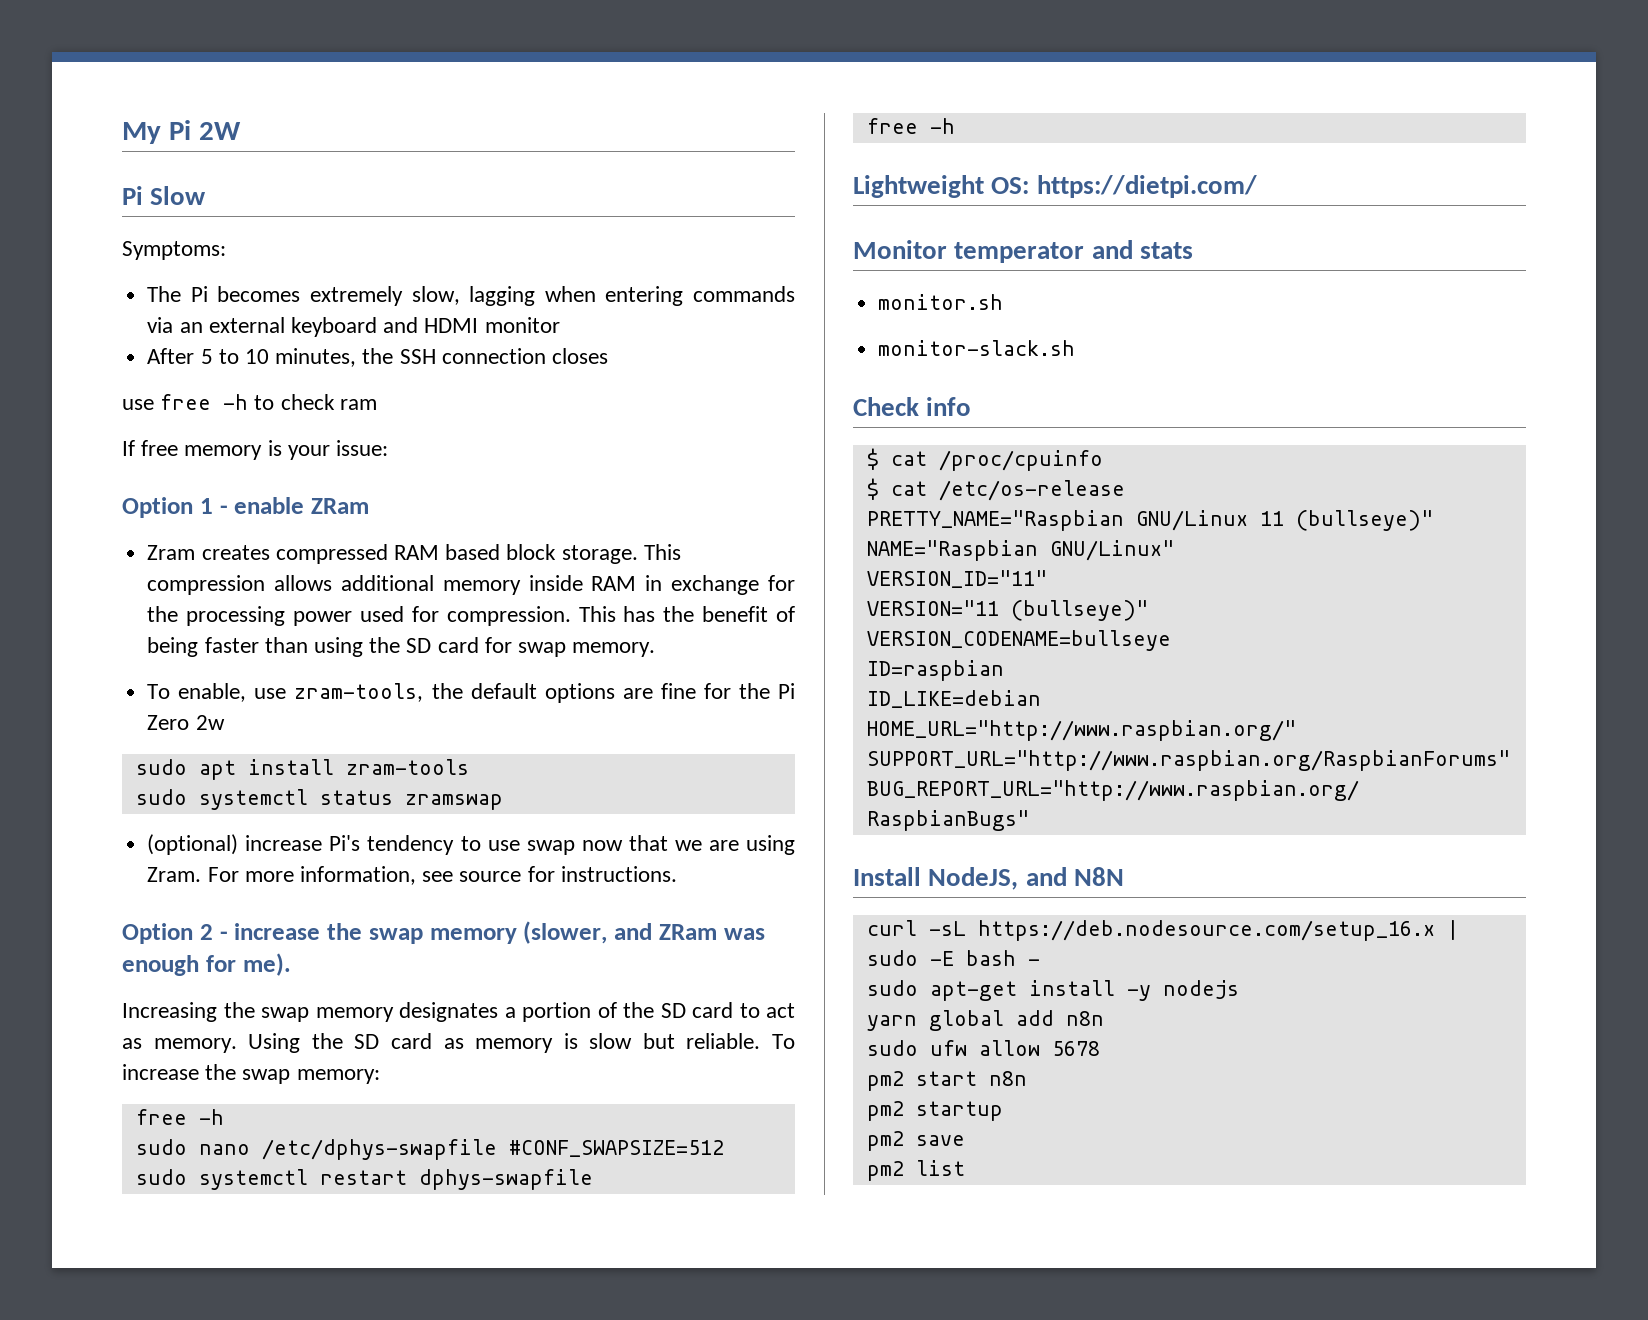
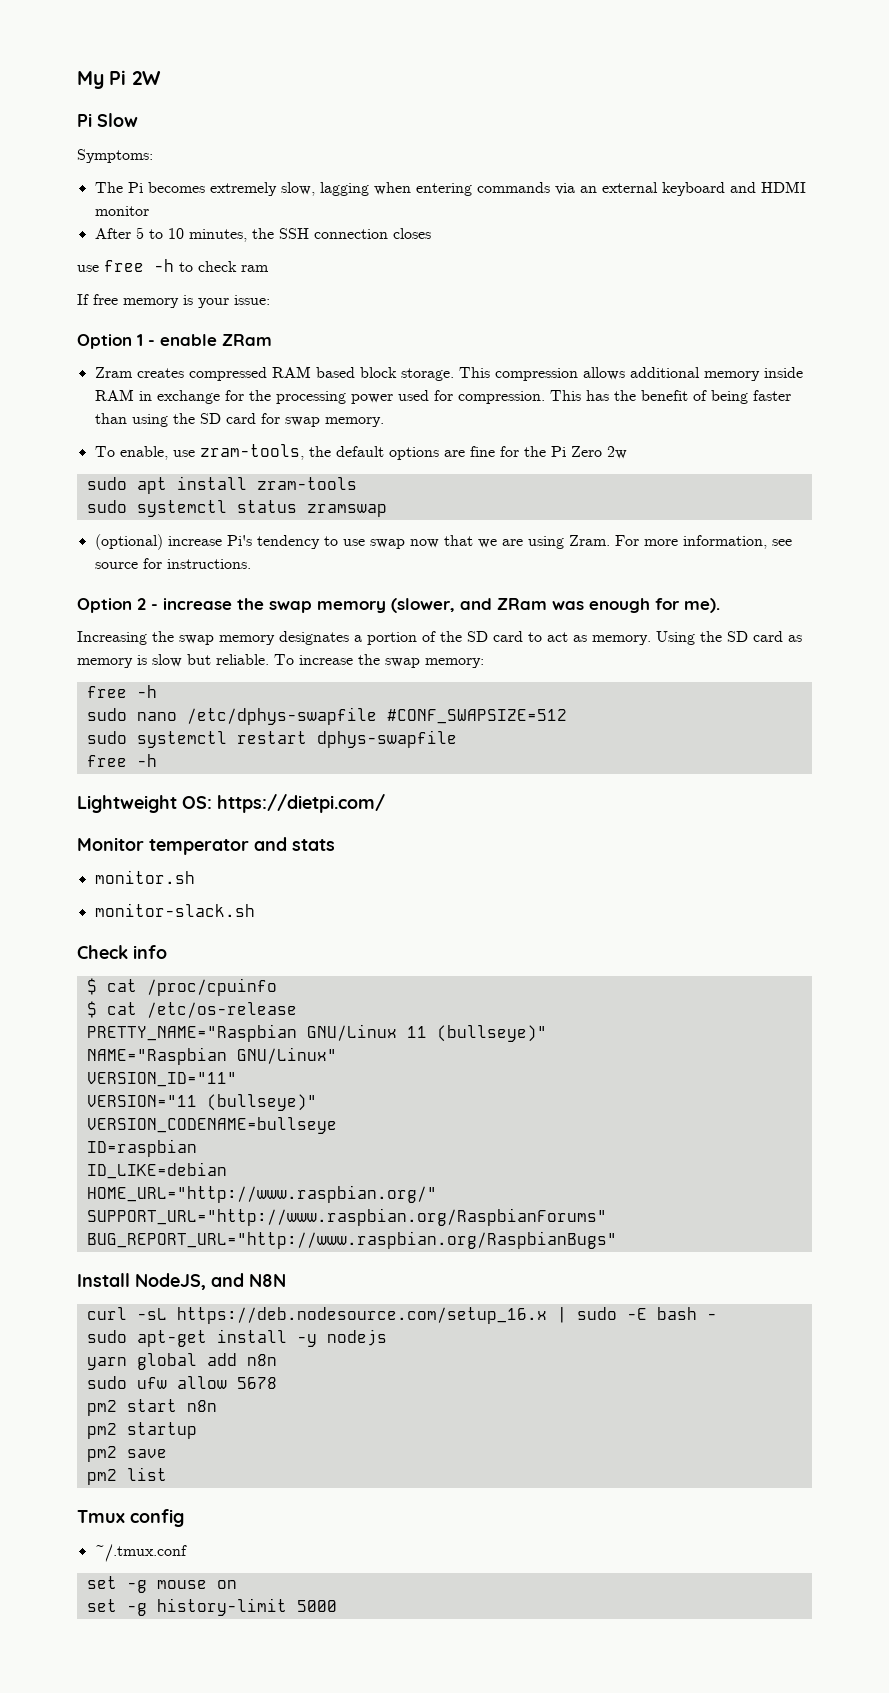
(965, 1168) none -> [77,1509,184,1527] [94,1544,187,1562] [86,1576,237,1593] [86,1598,337,1616] // Tmux config // ~/.tmux.conf // set -g mouse on // set -g history-limit 5000

